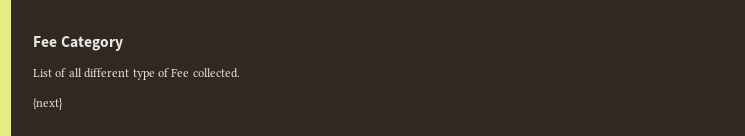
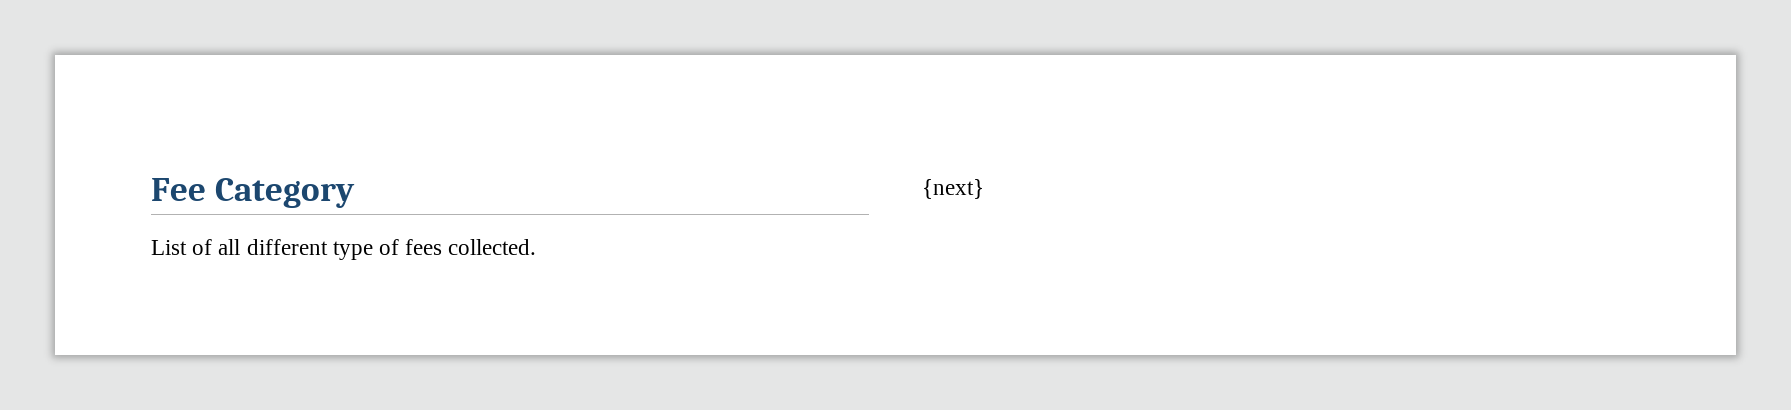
[171,68,190,77] Fee -> [405,239,443,255] fees

